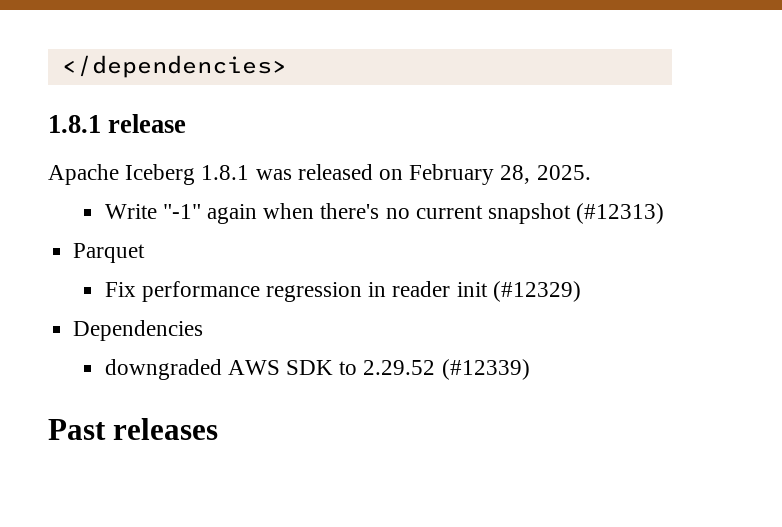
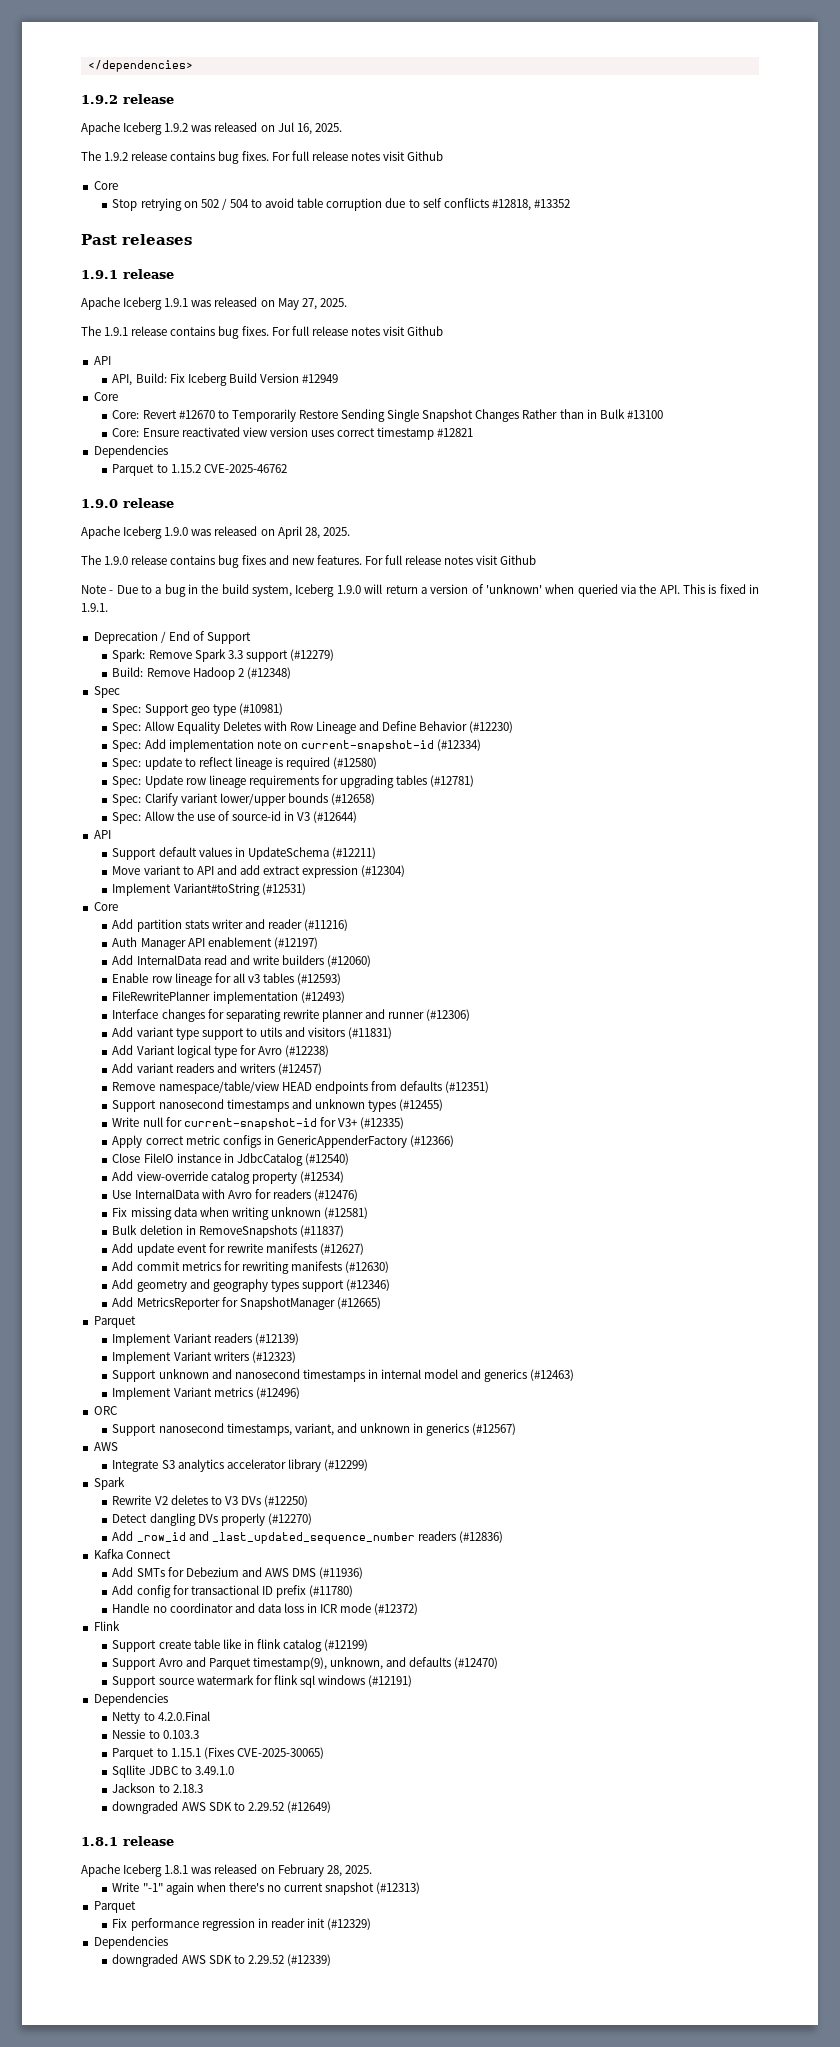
(287, 66) none -> [81,94,174,104] [81,122,342,135] [81,151,444,164] [93,181,118,190] [112,198,570,211] [81,234,192,245] [81,269,174,279] [81,297,347,310] [81,326,444,339] [93,356,111,365] [112,373,339,386] [93,392,118,401] [112,409,663,422] [112,427,474,440] [93,445,168,458] [112,464,287,476] [81,498,174,508] [81,526,350,539] [81,555,537,568] [81,584,759,597] [81,603,108,612] [93,631,252,644] [112,649,334,662] [112,667,291,680] [93,686,120,698] [112,703,283,716] [112,721,514,734] [112,739,482,752] [112,757,378,770] [112,775,475,788] [112,793,375,806] [112,811,358,824] [93,830,111,839] [112,847,376,860] [112,865,406,878] [112,883,306,896] [93,902,118,911] [112,919,349,932] [112,937,318,950] [112,955,372,967] [112,973,342,986] [112,991,345,1004] [112,1009,471,1022] [112,1027,393,1040] [112,1045,330,1058] [112,1063,322,1075] [112,1081,490,1094] [112,1099,444,1112] [112,1117,405,1130] [112,1135,455,1148] [112,1153,349,1166] [112,1171,344,1184] [112,1189,359,1201] [112,1207,369,1220] [112,1225,344,1238] [112,1243,365,1256] [112,1261,390,1274] [112,1279,391,1292] [112,1297,381,1310] [93,1316,136,1328] [112,1333,299,1346] [112,1351,296,1364] [112,1369,575,1382] [112,1387,300,1400] [93,1406,117,1415] [112,1423,517,1436] [93,1442,118,1451] [112,1459,368,1472] [93,1477,125,1490] [112,1495,309,1507] [112,1513,312,1526] [112,1531,503,1544] [93,1549,171,1559] [112,1567,364,1579] [112,1585,354,1598] [112,1603,419,1615] [93,1621,120,1631] [112,1639,369,1652] [112,1657,499,1670] [112,1675,413,1688] [93,1693,168,1706] [112,1711,210,1724] [112,1729,199,1739] [112,1747,324,1760] [112,1765,234,1778] [112,1783,203,1793] [112,1801,331,1814] // 1.9.2 release // Apache Iceberg 1.9.2 was released on Jul 16, 2025. // The 1.9.2 release contains bug fixes. For full release notes visit Github // Core // Stop retrying on 502 / 504 to avoid table corruption due to self conflicts #12818, #13352 // Past releases // 1.9.1 release // Apache Iceberg 1.9.1 was released on May 27, 2025. // The 1.9.1 release contains bug fixes. For full release notes visit Github // API // API, Build: Fix Iceberg Build Version #12949 // Core // Core: Revert #12670 to Temporarily Restore Sending Single Snapshot Changes Rather than in Bulk #13100 // Core: Ensure reactivated view version uses correct timestamp #12821 // Dependencies // Parquet to 1.15.2 CVE-2025-46762 // 1.9.0 release // Apache Iceberg 1.9.0 was released on April 28, 2025. // The 1.9.0 release contains bug fixes and new features. For full release notes visit Github // Note - Due to a bug in the build system, Iceberg 1.9.0 will return a version of 'unknown' when queried via the API. This is fixed in 1.9.1. // Deprecation / End of Support // Spark: Remove Spark 3.3 support (#12279) // Build: Remove Hadoop 2 (#12348) // Spec // Spec: Support geo type (#10981) // Spec: Allow Equality Deletes with Row Lineage and Define Behavior (#12230) // Spec: Add implementation note on current-snapshot-id (#12334) // Spec: update to reflect lineage is required (#12580) // Spec: Update row lineage requirements for upgrading tables (#12781) // Spec: Clarify variant lower/upper bounds (#12658) // Spec: Allow the use of source-id in V3 (#12644) // API // Support default values in UpdateSchema (#12211) // Move variant to API and add extract expression (#12304) // Implement Variant#toString (#12531) // Core // Add partition stats writer and reader (#11216) // Auth Manager API enablement (#12197) // Add InternalData read and write builders (#12060) // Enable row lineage for all v3 tables (#12593) // FileRewritePlanner implementation (#12493) // Interface changes for separating rewrite planner and runner (#12306) // Add variant type support to utils and visitors (#11831) // Add Variant logical type for Avro (#12238) // Add variant readers and writers (#12457) // Remove namespace/table/view HEAD endpoints from defaults (#12351) // Support nanosecond timestamps and unknown types (#12455) // Write null for current-snapshot-id for V3+ (#12335) // Apply correct metric configs in GenericAppenderFactory (#12366) // Close FileIO instance in JdbcCatalog (#12540) // Add view-override catalog property (#12534) // Use InternalData with Avro for readers (#12476) // Fix missing data when writing unknown (#12581) // Bulk deletion in RemoveSnapshots (#11837) // Add update event for rewrite manifests (#12627) // Add commit metrics for rewriting manifests (#12630) // Add geometry and geography types support (#12346) // Add MetricsReporter for SnapshotManager (#12665) // Parquet // Implement Variant readers (#12139) // Implement Variant writers (#12323) // Support unknown and nanosecond timestamps in internal model and generics (#12463) // Implement Variant metrics (#12496) // ORC // Support nanosecond timestamps, variant, and unknown in generics (#12567) // AWS // Integrate S3 analytics accelerator library (#12299) // Spark // Rewrite V2 deletes to V3 DVs (#12250) // Detect dangling DVs properly (#12270) // Add _row_id and _last_updated_sequence_number readers (#12836) // Kafka Connect // Add SMTs for Debezium and AWS DMS (#11936) // Add config for transactional ID prefix (#11780) // Handle no coordinator and data loss in ICR mode (#12372) // Flink // Support create table like in flink catalog (#12199) // Support Avro and Parquet timestamp(9), unknown, and defaults (#12470) // Support source watermark for flink sql windows (#12191) // Dependencies // Netty to 4.2.0.Final // Nessie to 0.103.3 // Parquet to 1.15.1 (Fixes CVE-2025-30065) // Sqllite JDBC to 3.49.1.0 // Jackson to 2.18.3 // downgraded AWS SDK to 2.29.52 (#12649)
[48,418,219,440] // Past releases -> (331, 1960) none

